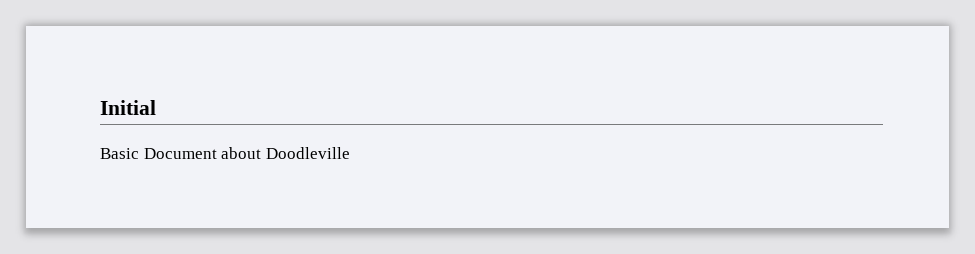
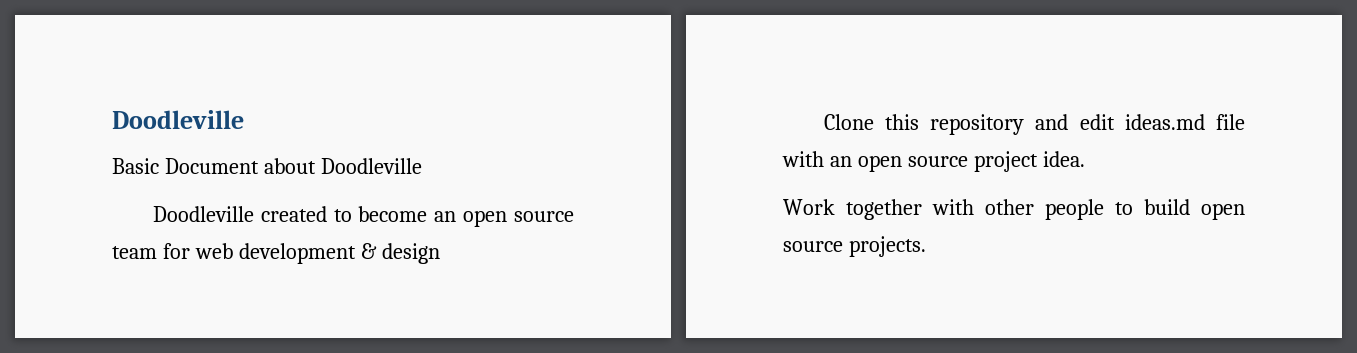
[100,100,156,115] Initial -> [112,110,244,129] Doodleville
(350, 153) none -> [152,206,574,227] [112,243,440,264] [823,114,1245,135] [782,151,1085,172] [783,199,1245,220] [783,236,926,257] // Doodleville created to become an open source team for web development & design // Clone this repository and edit ideas.md file with an open source project idea. // Work together with other people to build open source projects.

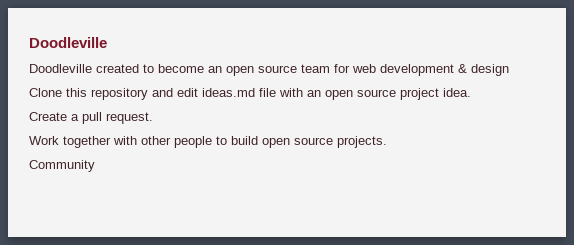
[112,110,244,129] [112,158,422,174] Doodleville // Basic Document about Doodleville -> [29,37,107,48] Doodleville
(1085, 159) none -> [29,112,153,124] // Create a pull request.
(926, 246) none -> [29,160,95,172] // Community

